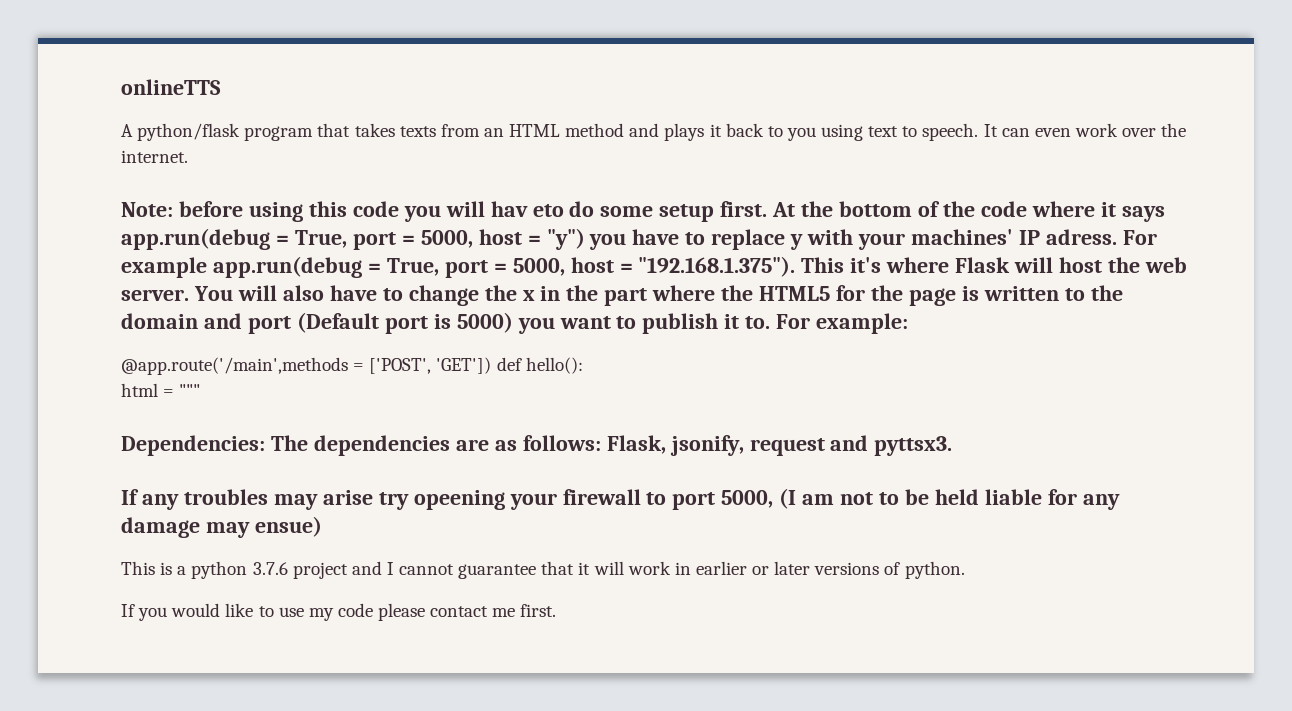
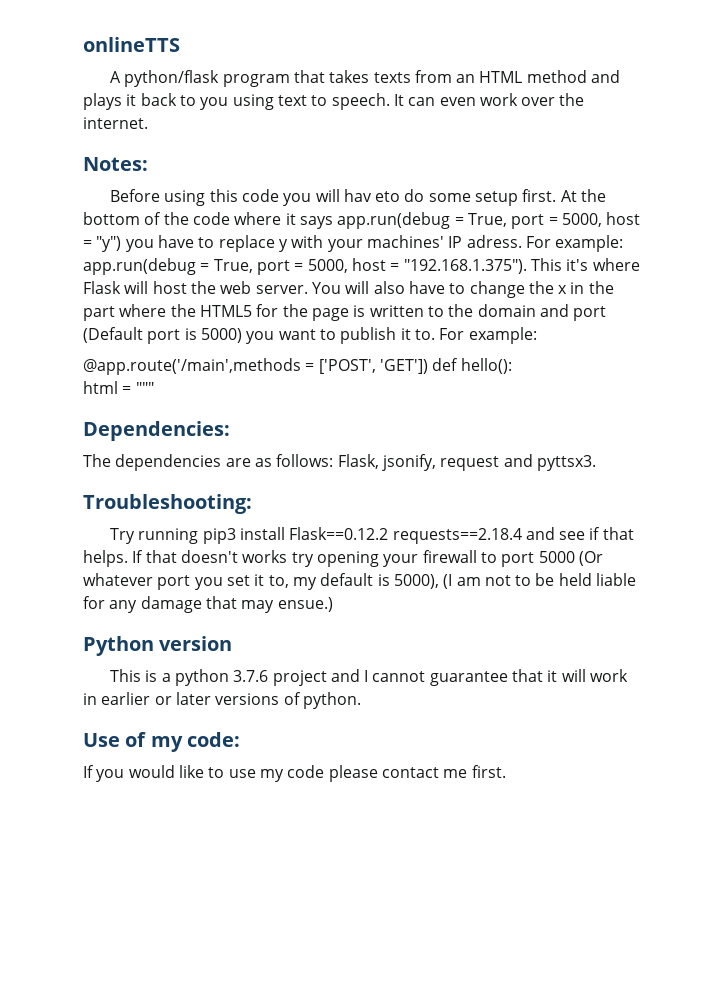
[121,201,243,217] Note: before -> [83,157,148,171] [109,189,160,202] Notes: // Before
[121,257,207,278] example -> [555,235,624,252] example:
(265, 445) none -> (230, 431) //
[121,489,774,510] If any troubles may arise try opeening your firewall to port 5000, -> [83,494,252,514] [109,527,634,544] [83,550,603,567] [83,573,439,590] Troubleshooting: // Try running pip3 install Flask==0.12.2 requests==2.18.4 and see if that helps. If that doesn't works try opening your firewall to port 5000 (Or whatever port you set it to, my default is 5000),
[205,516,322,538] may ensue) -> [205,596,333,613] [83,636,233,656] that may ensue.) // Python version
(965, 570) none -> [83,732,241,752] // Use of my code:

